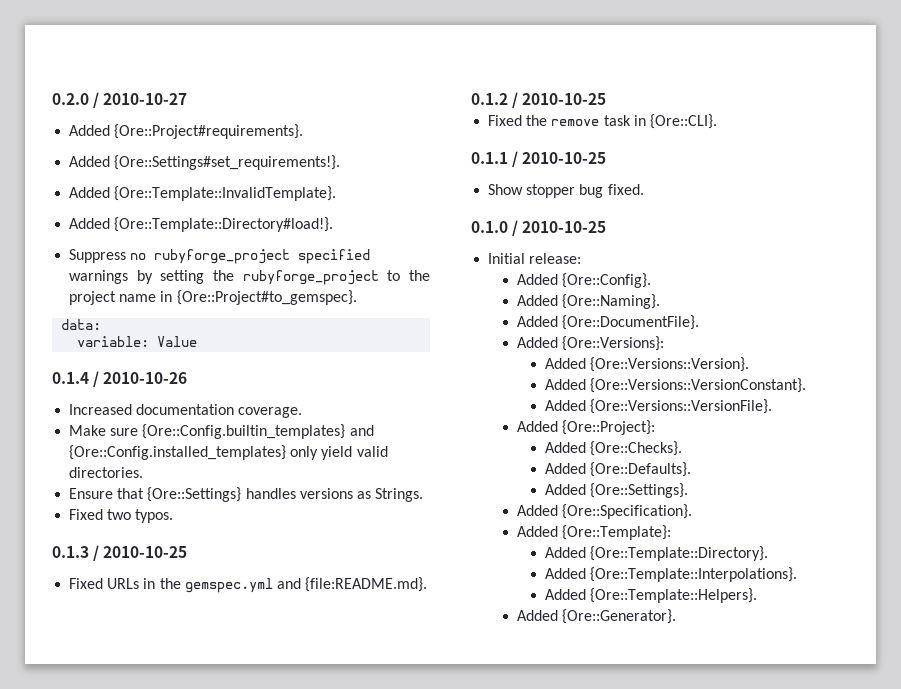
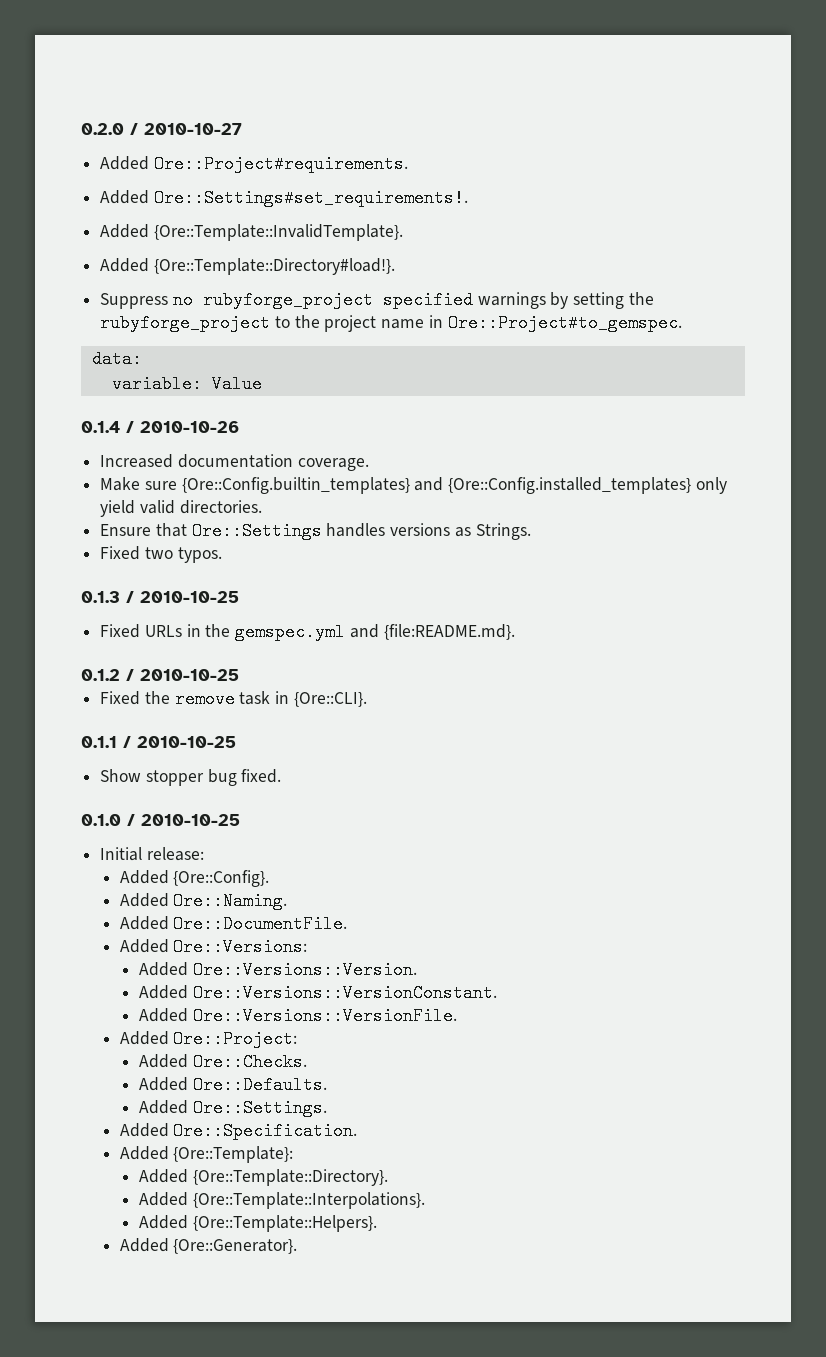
[114,124,304,139] [69,155,341,170] {Ore::Project#requirements}. // Added {Ore::Settings#set_requirements!}. -> [153,155,408,173] [100,189,468,207] Ore::Project#requirements. // Added Ore::Settings#set_requirements!.
[176,290,357,305] {Ore::Project#to_gemspec}. -> [447,314,682,332] Ore::Project#to_gemspec.
[147,487,242,502] {Ore::Settings} -> [191,522,322,540] Ore::Settings
[561,294,660,309] [516,315,699,330] [516,336,664,351] [545,357,750,372] [545,378,807,393] [545,399,773,414] [516,420,655,435] [545,441,683,456] [545,462,692,477] [545,483,689,498] [516,504,692,519] {Ore::Naming}. // Added {Ore::DocumentFile}. // Added {Ore::Versions}: // Added {Ore::Versions::Version}. // Added {Ore::Versions::VersionConstant}. // Added {Ore::Versions::VersionFile}. // Added {Ore::Project}: // Added {Ore::Checks}. // Added {Ore::Defaults}. // Added {Ore::Settings}. // Added {Ore::Specification}. -> [173,892,288,910] [119,915,348,933] [119,938,308,956] [139,961,417,979] [139,984,497,1002] [139,1007,457,1025] [119,1030,298,1048] [139,1053,307,1071] [139,1076,327,1094] [139,1099,327,1117] [119,1122,358,1140] Ore::Naming. // Added Ore::DocumentFile. // Added Ore::Versions: // Added Ore::Versions::Version. // Added Ore::Versions::VersionConstant. // Added Ore::Versions::VersionFile. // Added Ore::Project: // Added Ore::Checks. // Added Ore::Defaults. // Added Ore::Settings. // Added Ore::Specification.

